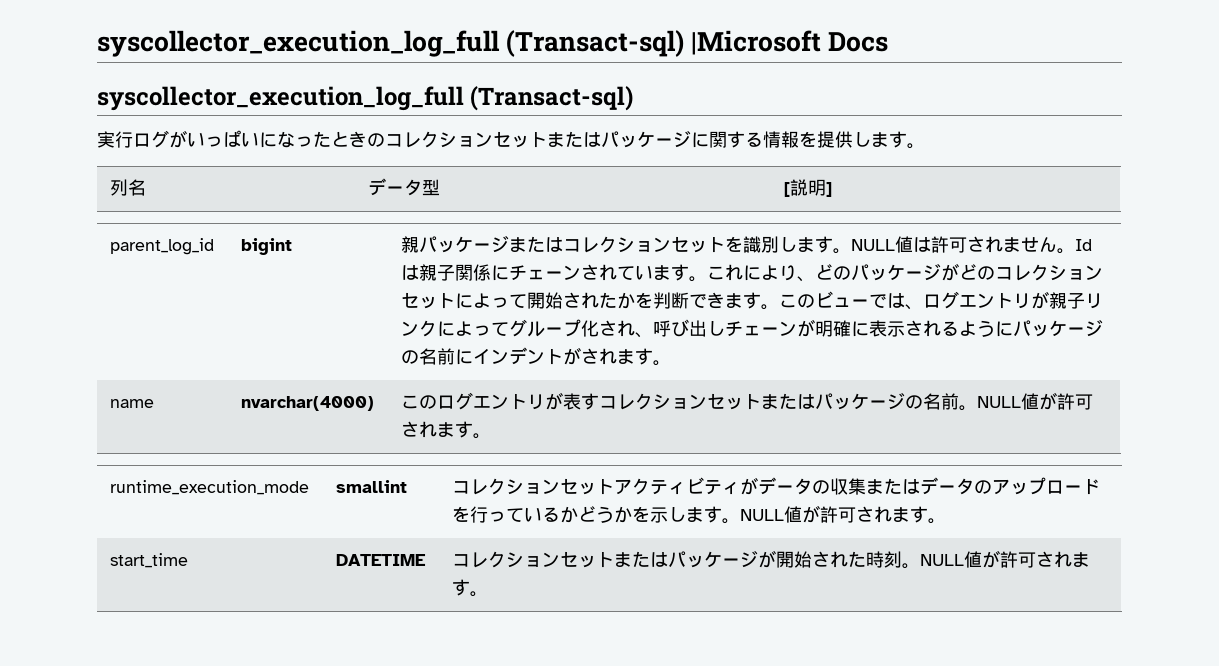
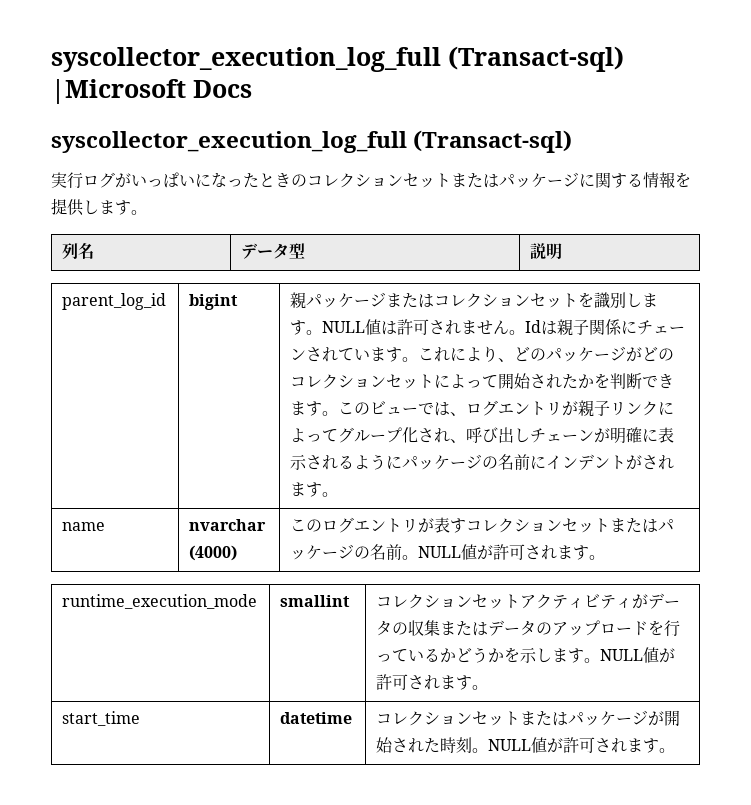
[784,182,791,197] [ -> (306, 251) none
[826,182,833,197] ] -> (563, 251) none
[241,396,375,411] nvarchar(4000) -> [189,519,267,531] [189,545,238,561] nvarchar (4000)
[336,554,427,566] DATETIME -> [280,712,353,724] datetime

